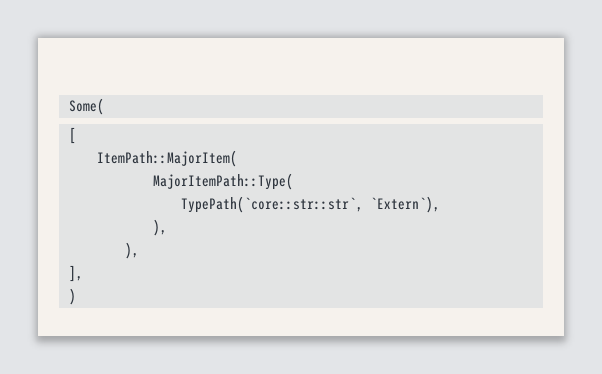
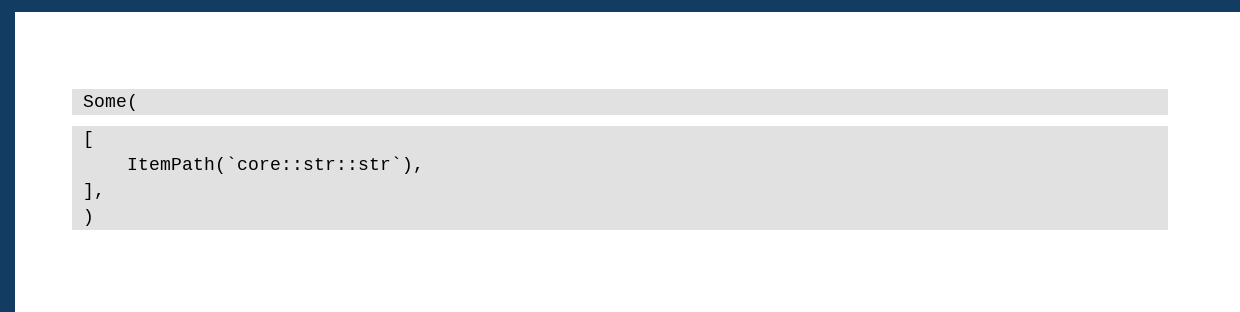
[96,150,237,167] [152,173,293,190] [180,196,440,213] [152,219,167,236] [124,242,139,259] ItemPath::MajorItem( // MajorItemPath::Type( // TypePath(`core::str::str`, `Extern`), // ), // ), -> [127,156,425,174] ItemPath(`core::str::str`),

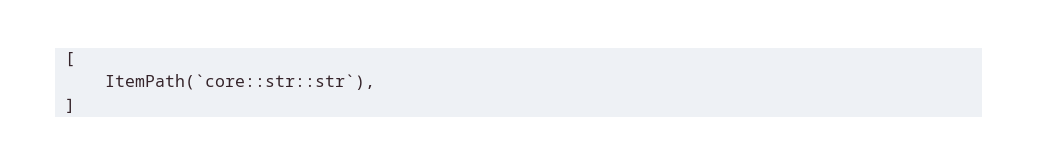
[83,94,139,111] Some( // -> (64, 59) none
[83,183,106,200] [83,209,95,226] ], // ) -> [64,98,75,113] ]

